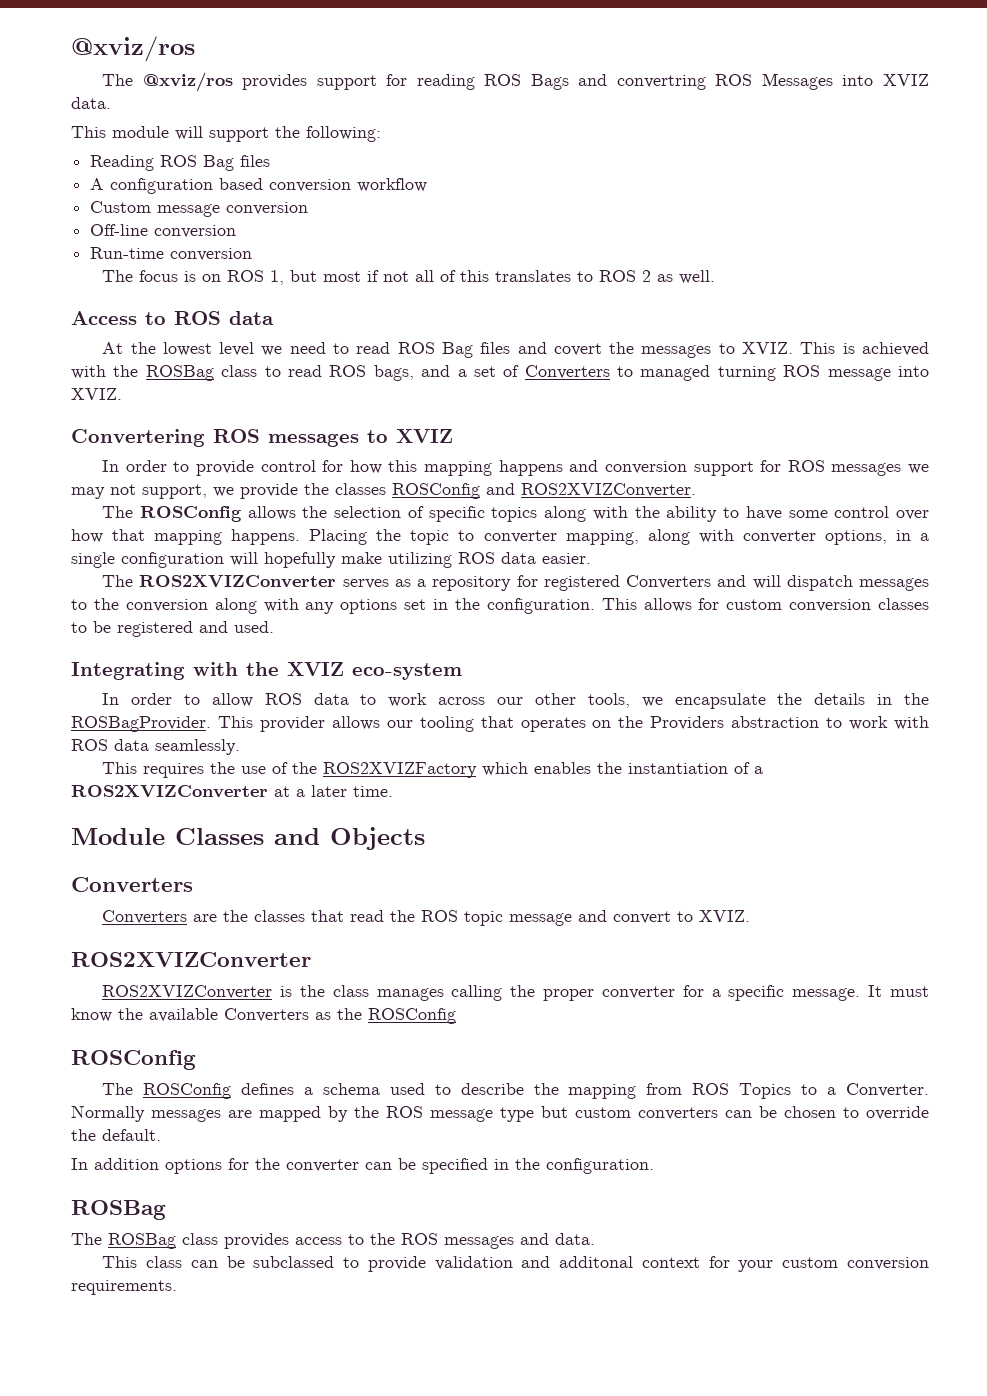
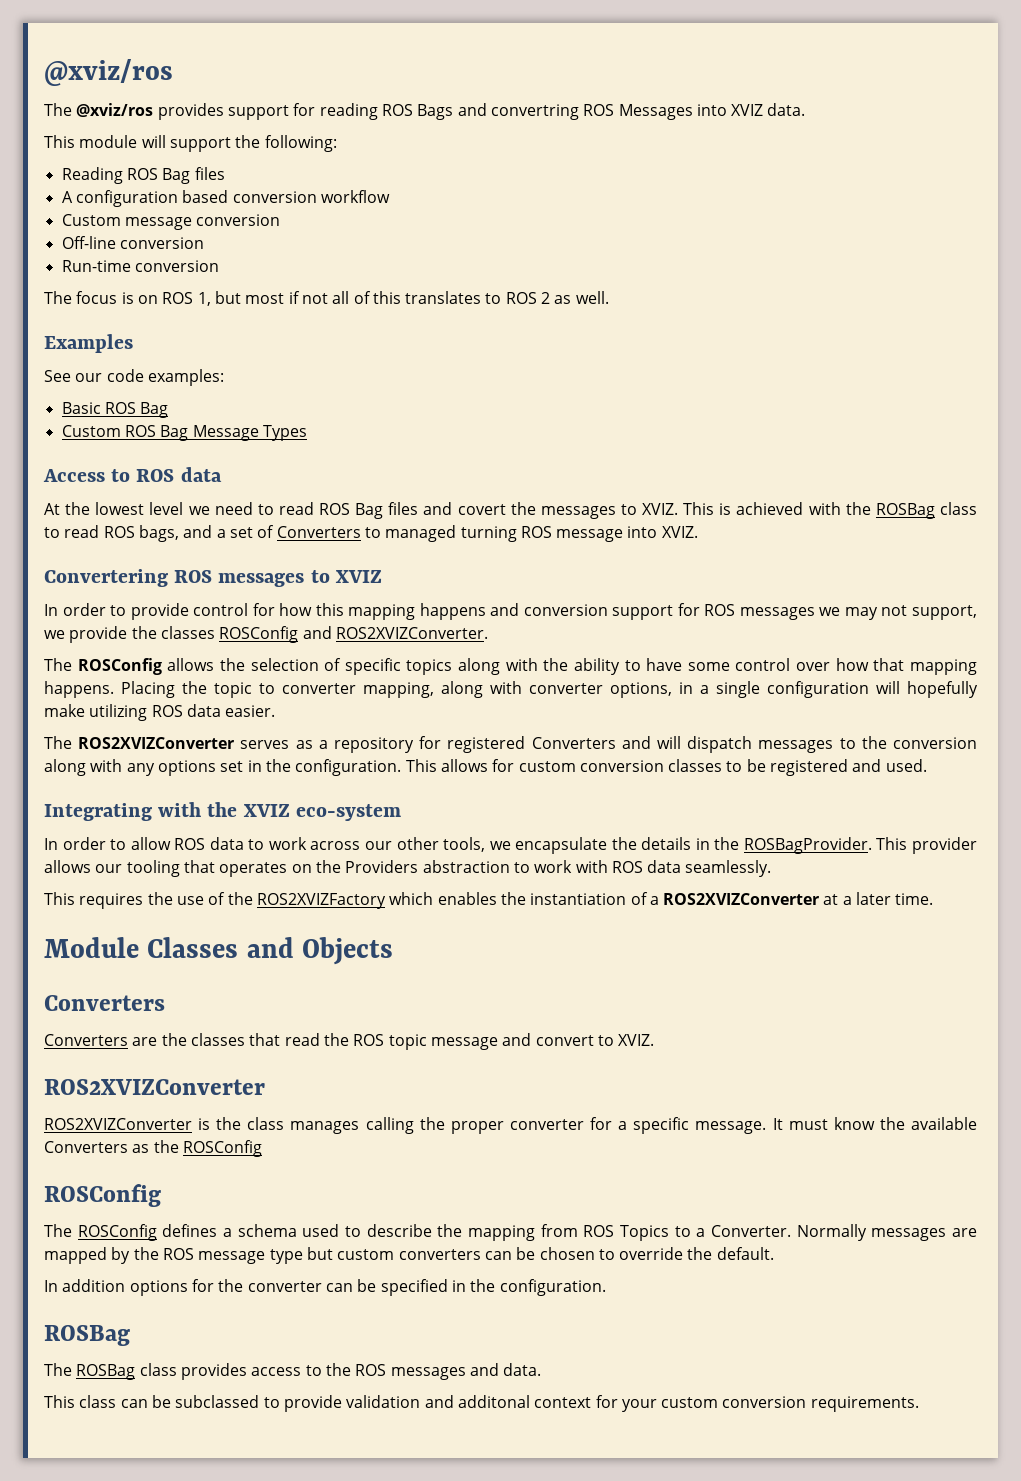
(716, 277) none -> [44,334,133,353] [44,369,224,386] [61,402,169,418] [61,425,307,441] // Examples // See our code examples: // Basic ROS Bag // Custom ROS Bag Message Types

